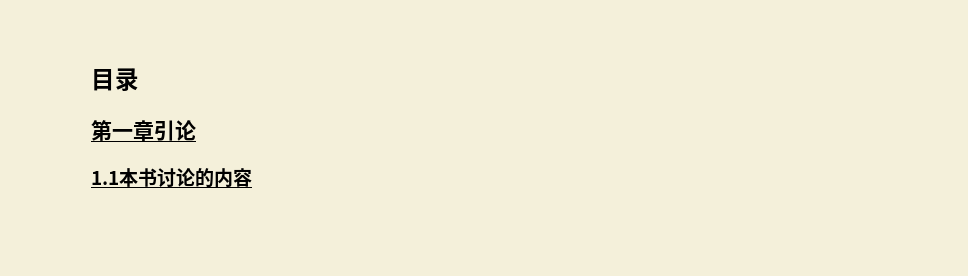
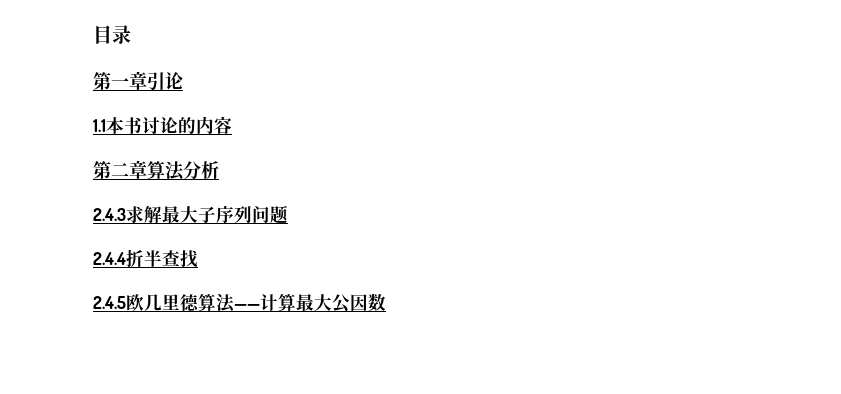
(252, 177) none -> [93,160,219,181] [93,205,288,224] [93,249,198,268] [93,293,386,313] // 第二章算法分析 // 2.4.3求解最大子序列问题 // 2.4.4折半查找 // 2.4.5欧几里德算法——计算最大公因数

